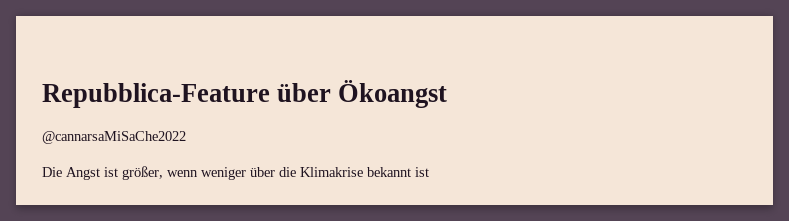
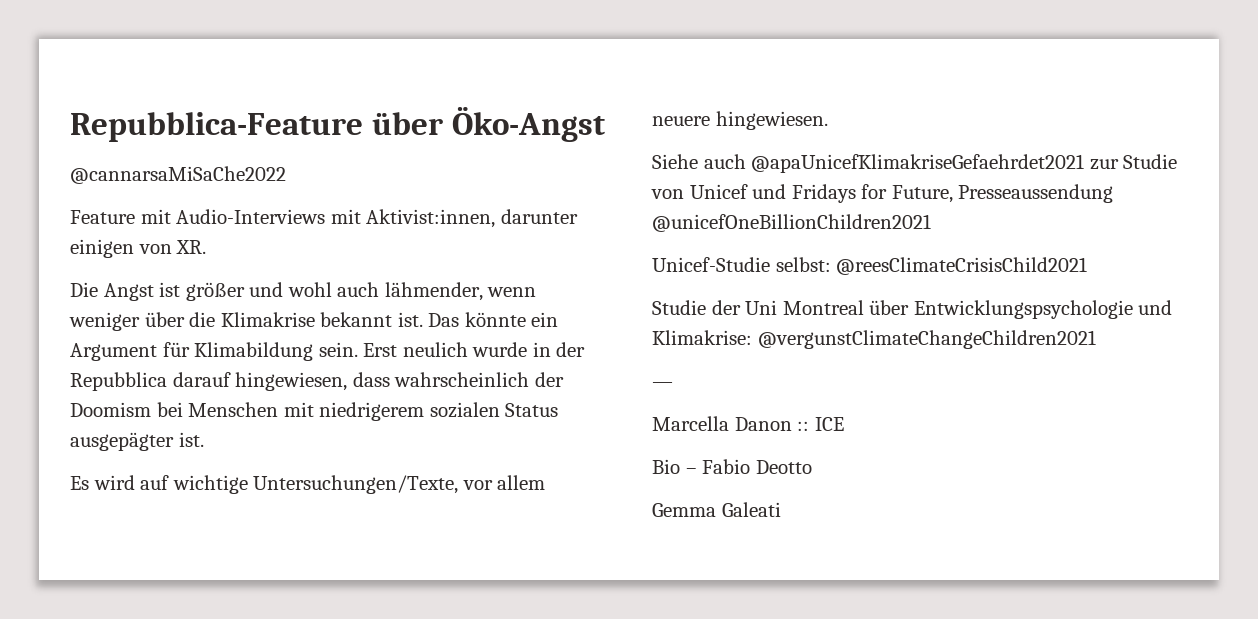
[338,80,448,108] Ökoangst -> [451,107,605,142] Öko-Angst
[42,166,163,180] Die Angst ist größer, -> [70,209,578,228] [70,239,207,258] [70,282,483,301] Feature mit Audio-Interviews mit Aktivist:innen, darunter einigen von XR. // Die Angst ist größer und wohl auch lähmender,
[415,167,429,177] ist -> [397,312,559,327] [70,342,586,361] [70,372,564,391] [70,402,559,421] [70,432,204,451] [70,475,546,494] [652,111,828,130] [652,154,1178,173] [651,184,1114,203] [652,214,931,232] [652,257,1088,275] [652,300,1173,319] [652,330,1096,349] [652,382,673,388] [652,416,844,431] [652,459,812,474] [652,502,781,517] ist. Das könnte ein Argument für Klimabildung sein. Erst neulich wurde in der Repubblica darauf hingewiesen, dass wahrscheinlich der Doomism bei Menschen mit niedrigerem sozialen Status ausgepägter ist. // Es wird auf wichtige Untersuchungen/Texte, vor allem neuere hingewiesen. // Siehe auch @apaUnicefKlimakriseGefaehrdet2021 zur Studie von Unicef und Fridays for Future, Presseaussendung @unicefOneBillionChildren2021 // Unicef-Studie selbst: @reesClimateCrisisChild2021 // Studie der Uni Montreal über Entwicklungspsychologie und Klimakrise: @vergunstClimateChangeChildren2021 // — // Marcella Danon :: ICE // Bio – Fabio Deotto // Gemma Galeati

